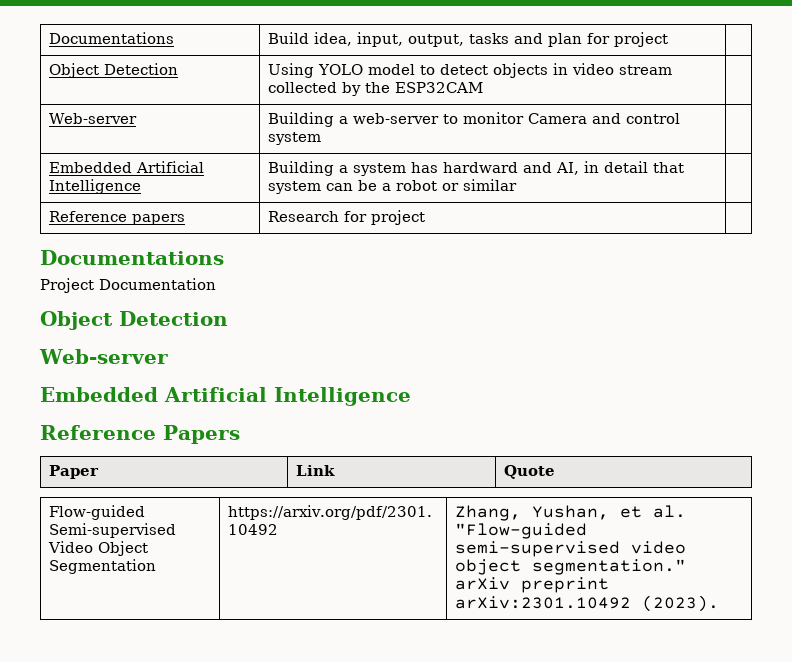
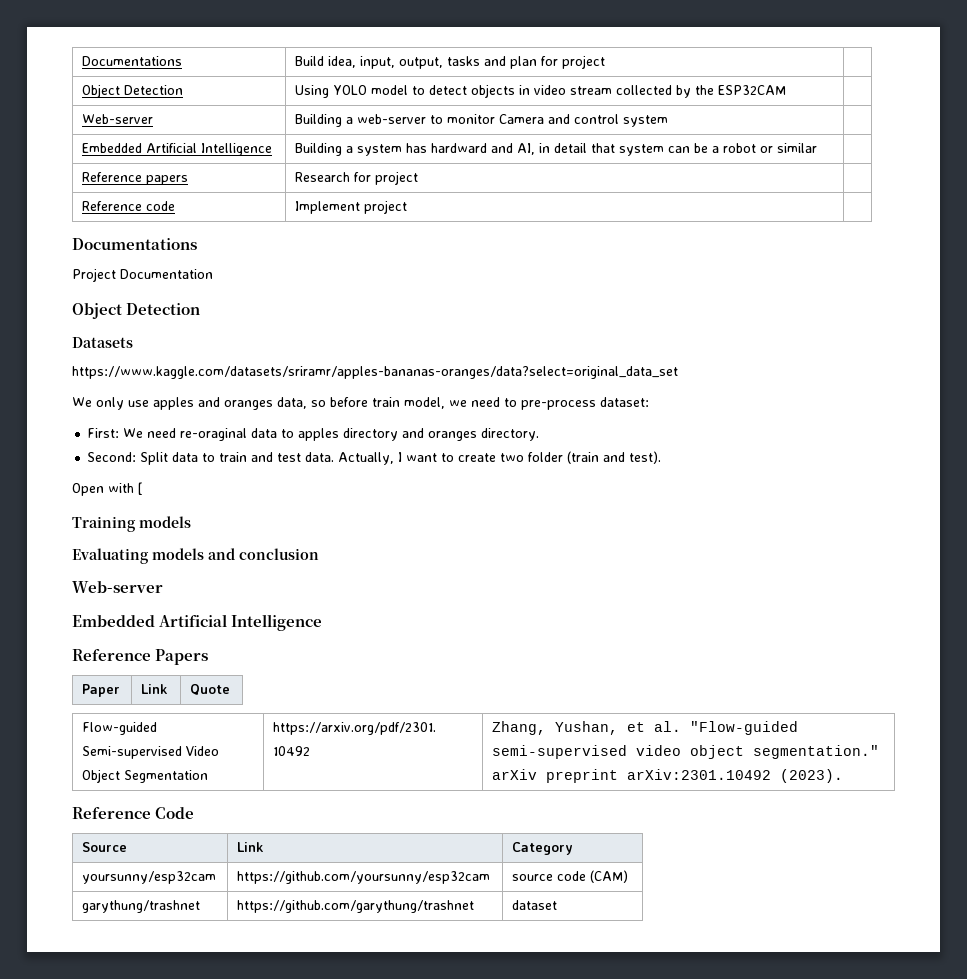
(426, 217) none -> [82,201,176,211] [295,200,408,214] // Reference code | Implement project |
(228, 318) none -> [72,337,133,348] [72,366,678,379] [72,397,649,410] [87,428,540,441] [87,451,662,465] [72,482,143,496] [72,516,191,532] [72,548,319,564] // Datasets // https://www.kaggle.com/datasets/sriramr/apples-bananas-oranges/data?select=original_data_set // We only use apples and oranges data, so before train model, we need to pre-process dataset: // First: We need re-oraginal data to apples directory and oranges directory. // Second: Split data to train and test data. Actually, I want to create two folder (train and test). // Open with [ // Training models // Evaluating models and conclusion
(720, 603) none -> [72,807,195,819] [82,842,128,852] [237,842,265,852] [512,842,574,855] [82,871,217,884] [237,871,491,884] [512,870,629,883] [82,900,201,913] [237,900,475,913] [512,900,558,910] // Reference Code // Source | Link | Category // yoursunny/esp32cam | https://github.com/yoursunny/esp32cam | source code (CAM) // garythung/trashnet | https://github.com/garythung/trashnet | dataset

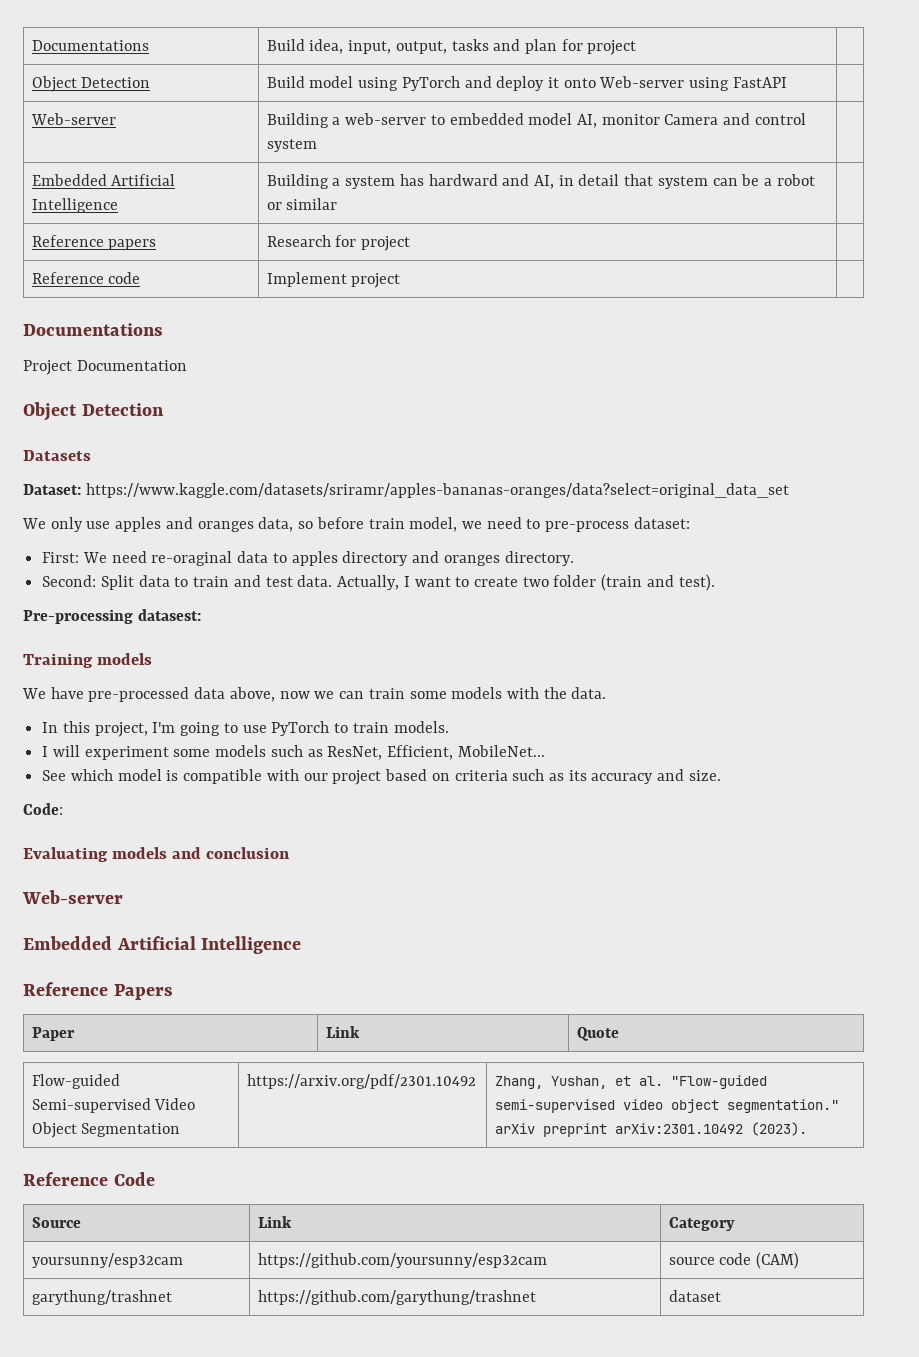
[295,84,787,98] Using YOLO model to detect objects in video stream collected by the ESP32CAM -> [266,76,787,91] Build model using PyTorch and deploy it onto Web-server using FastAPI
(444, 119) none -> [449,113,598,128] embedded model AI,
(133, 342) none -> [23,484,81,495] Dataset:
[72,482,143,496] Open with [ -> [23,609,201,624] Pre-processing datasest:
(191, 522) none -> [22,687,607,702] [42,721,449,737] [42,745,545,760] [42,769,721,785] [23,803,63,815] // We have pre-processed data above, now we can train some models with the data. // In this project, I'm going to use PyTorch to train models. // I will experiment some models such as ResNet, Efficient, MobileNet... // See which model is compatible with our project based on criteria such as its accuracy and size. // Code:

